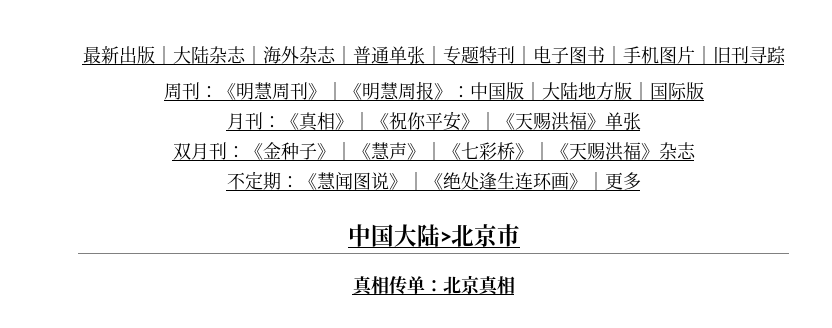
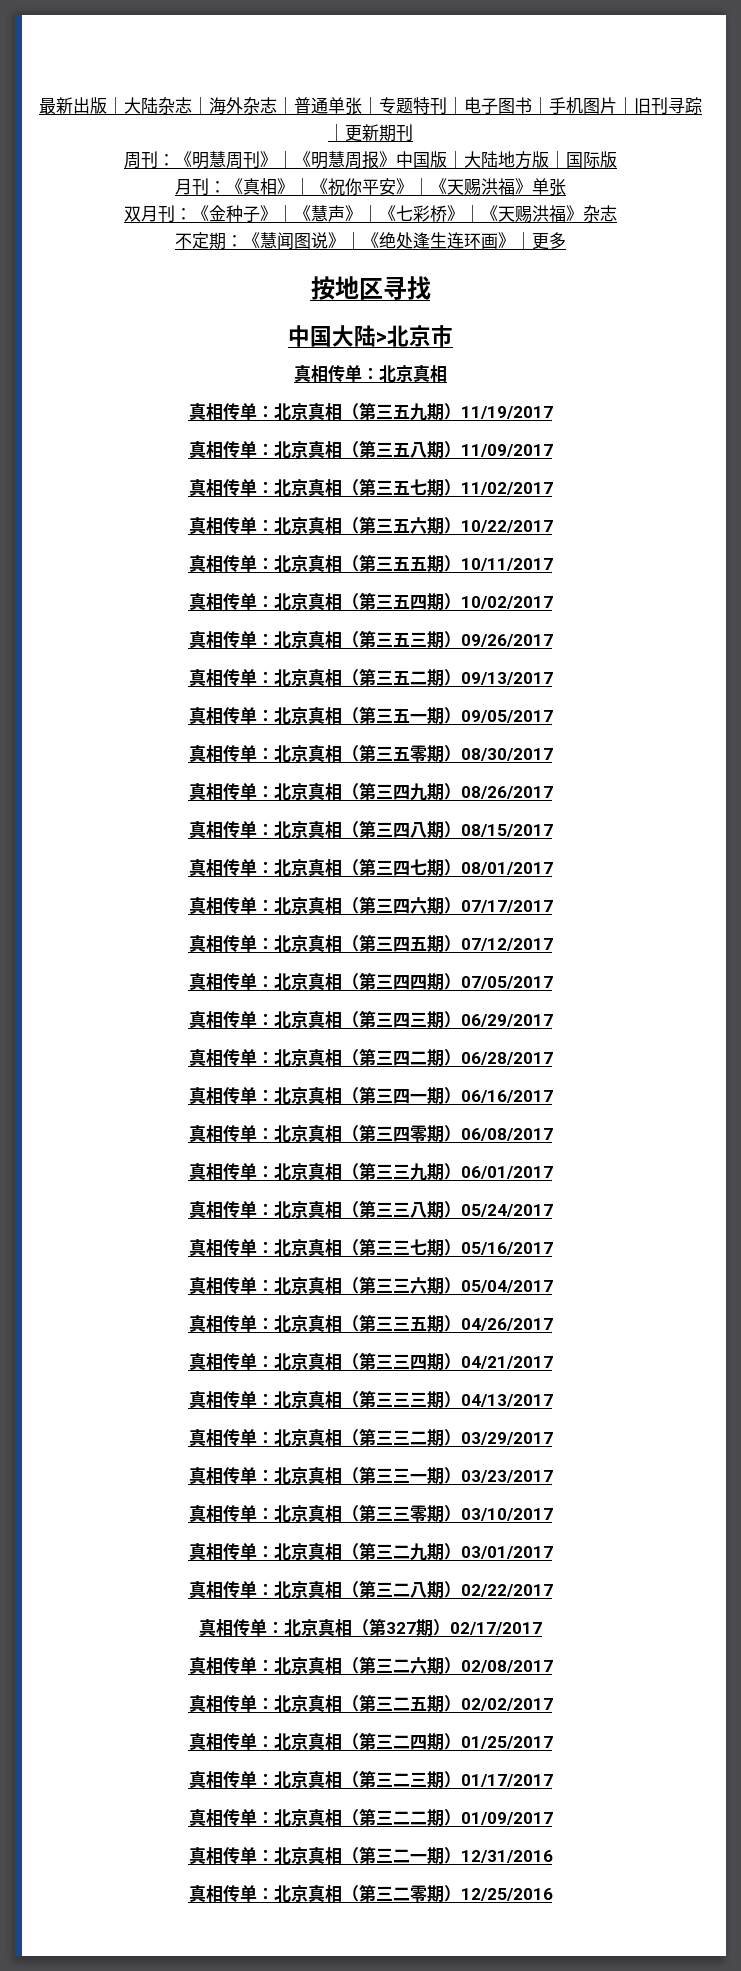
(786, 55) none -> [328,124,413,142] ｜更新期刊
[451,86,470,98] ： -> (396, 159) none
(641, 181) none -> [310,276,431,300] // 按地区寻找
(515, 285) none -> [188,402,553,421] [188,440,553,459] [188,478,553,497] [188,516,553,535] [188,554,553,573] [188,592,553,611] [188,630,553,649] [188,668,553,687] [188,706,553,725] [188,744,553,763] [188,782,553,801] [188,820,553,839] [188,858,553,877] [188,896,553,915] [188,934,553,953] [188,972,553,991] [188,1010,553,1029] [188,1048,553,1067] [188,1086,553,1105] [188,1124,553,1143] [188,1162,553,1181] [188,1200,553,1219] [188,1238,553,1257] [188,1276,553,1295] [188,1314,553,1333] [188,1352,553,1371] [188,1390,553,1409] [188,1428,553,1447] [188,1466,553,1485] [188,1504,553,1523] [188,1542,553,1561] [188,1580,553,1599] [199,1618,542,1637] [188,1656,553,1675] [188,1694,553,1713] [188,1732,553,1751] [188,1770,553,1789] [188,1808,553,1827] [188,1846,553,1865] [188,1884,553,1903] // 真相传单：北京真相（第三五九期）11/19/2017 // 真相传单：北京真相（第三五八期）11/09/2017 // 真相传单：北京真相（第三五七期）11/02/2017 // 真相传单：北京真相（第三五六期）10/22/2017 // 真相传单：北京真相（第三五五期）10/11/2017 // 真相传单：北京真相（第三五四期）10/02/2017 // 真相传单：北京真相（第三五三期）09/26/2017 // 真相传单：北京真相（第三五二期）09/13/2017 // 真相传单：北京真相（第三五一期）09/05/2017 // 真相传单：北京真相（第三五零期）08/30/2017 // 真相传单：北京真相（第三四九期）08/26/2017 // 真相传单：北京真相（第三四八期）08/15/2017 // 真相传单：北京真相（第三四七期）08/01/2017 // 真相传单：北京真相（第三四六期）07/17/2017 // 真相传单：北京真相（第三四五期）07/12/2017 // 真相传单：北京真相（第三四四期）07/05/2017 // 真相传单：北京真相（第三四三期）06/29/2017 // 真相传单：北京真相（第三四二期）06/28/2017 // 真相传单：北京真相（第三四一期）06/16/2017 // 真相传单：北京真相（第三四零期）06/08/2017 // 真相传单：北京真相（第三三九期）06/01/2017 // 真相传单：北京真相（第三三八期）05/24/2017 // 真相传单：北京真相（第三三七期）05/16/2017 // 真相传单：北京真相（第三三六期）05/04/2017 // 真相传单：北京真相（第三三五期）04/26/2017 // 真相传单：北京真相（第三三四期）04/21/2017 // 真相传单：北京真相（第三三三期）04/13/2017 // 真相传单：北京真相（第三三二期）03/29/2017 // 真相传单：北京真相（第三三一期）03/23/2017 // 真相传单：北京真相（第三三零期）03/10/2017 // 真相传单：北京真相（第三二九期）03/01/2017 // 真相传单：北京真相（第三二八期）02/22/2017 // 真相传单：北京真相（第327期）02/17/2017 // 真相传单：北京真相（第三二六期）02/08/2017 // 真相传单：北京真相（第三二五期）02/02/2017 // 真相传单：北京真相（第三二四期）01/25/2017 // 真相传单：北京真相（第三二三期）01/17/2017 // 真相传单：北京真相（第三二二期）01/09/2017 // 真相传单：北京真相（第三二一期）12/31/2016 // 真相传单：北京真相（第三二零期）12/25/2016

